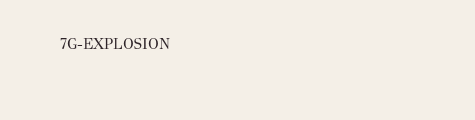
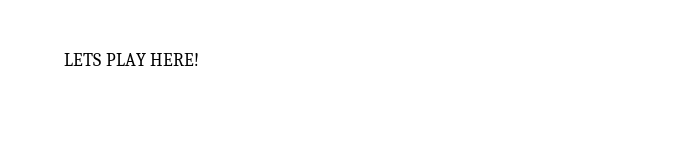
[60,37,170,49] 7G-EXPLOSION -> [64,53,200,66] LETS PLAY HERE!

